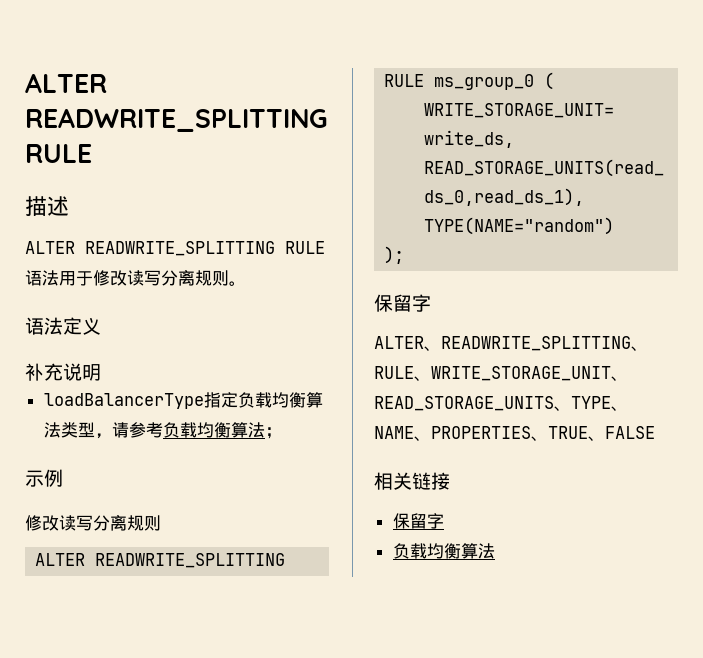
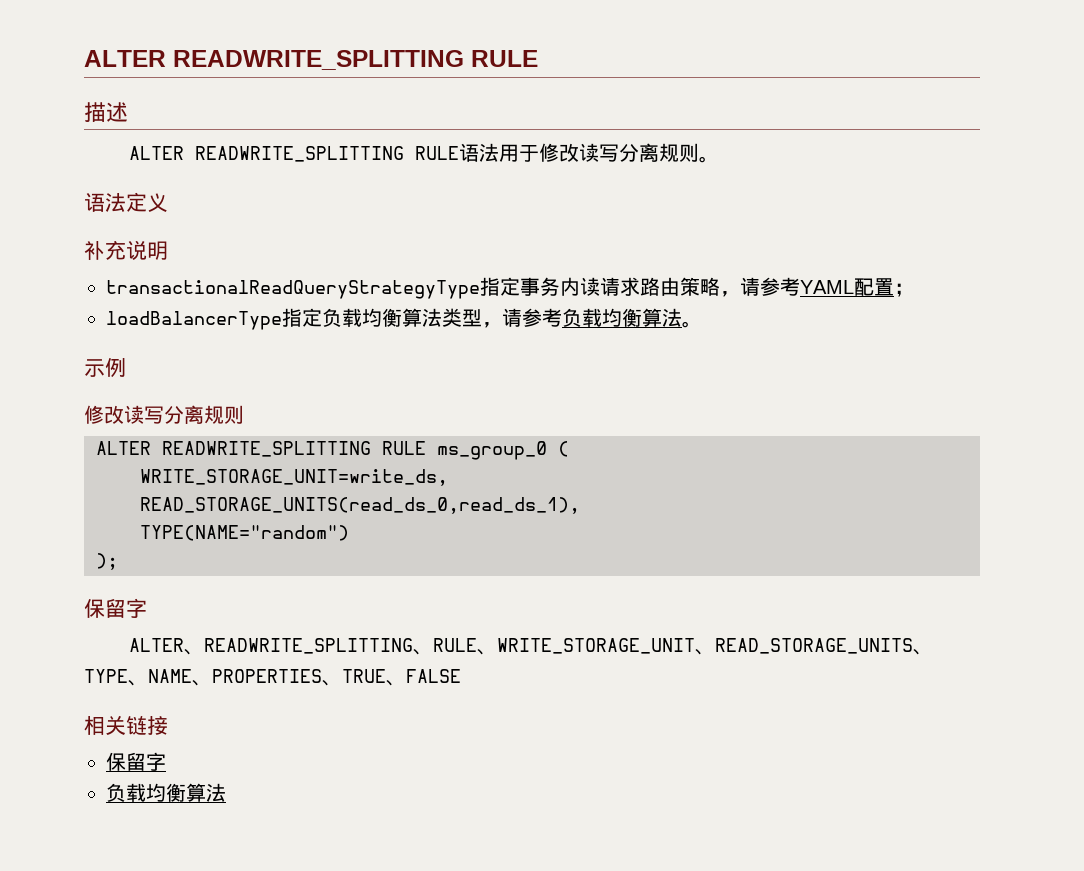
(101, 372) none -> [106,277,914,299] // transactionalReadQueryStrategyType指定事务内读请求路由策略，请参考YAML配置；
[264,427,282,439] ； -> [682,321,702,328] 。

